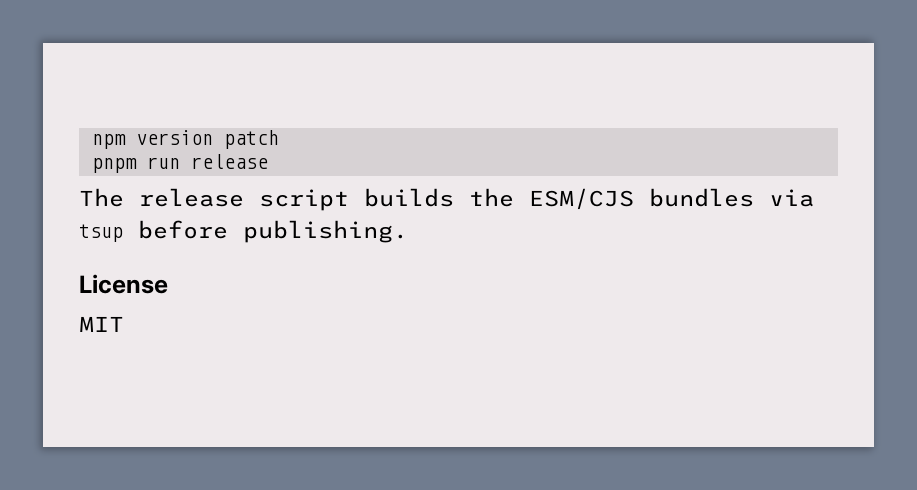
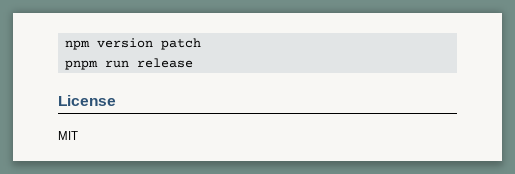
[79,188,814,211] [79,220,408,243] // The release script builds the ESM/CJS bundles via tsup before publishing. -> (193, 63) none

